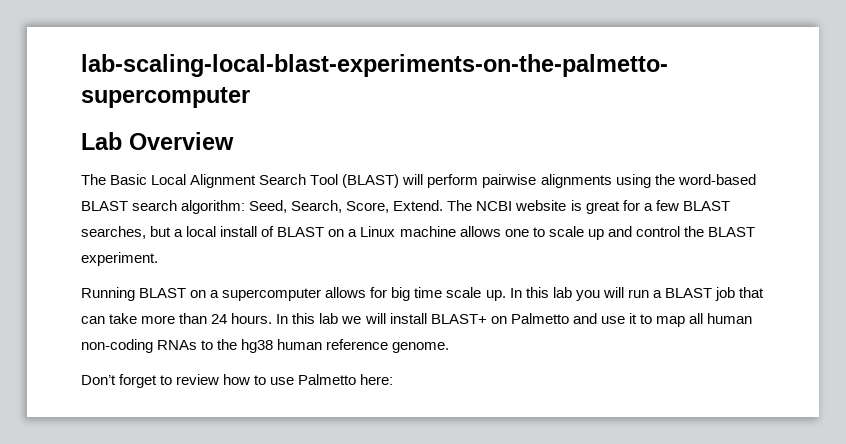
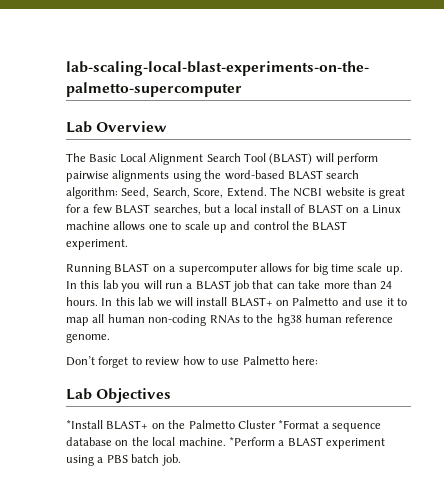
(394, 379) none -> [66,388,172,403] [66,420,381,432] [66,437,385,449] [66,454,181,466] // Lab Objectives // *Install BLAST+ on the Palmetto Cluster *Format a sequence database on the local machine. *Perform a BLAST experiment using a PBS batch job.

